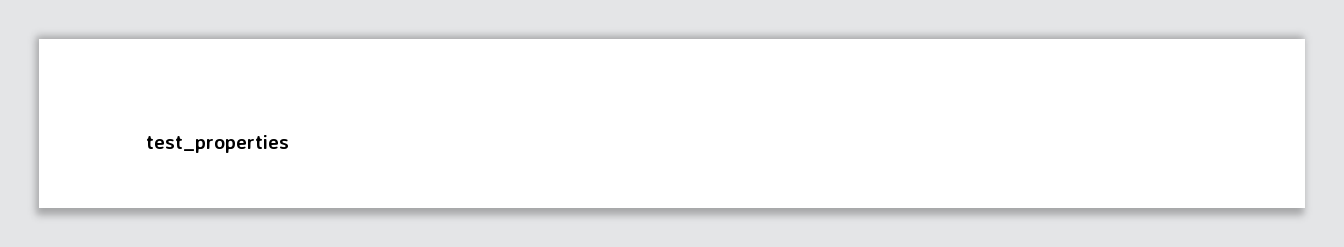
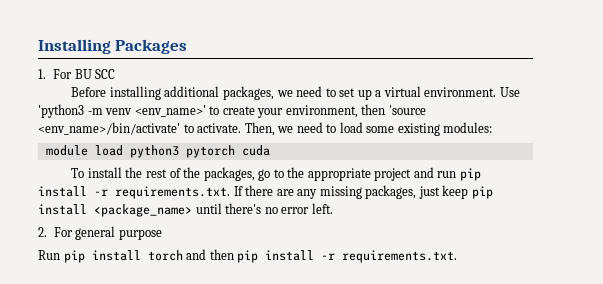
[146,135,289,153] test_properties -> [38,39,188,54] [38,69,116,79] [71,86,520,100] [38,104,426,118] [38,122,493,136] [45,145,270,158] [71,167,481,181] [38,185,493,199] [38,203,333,217] [38,226,162,240] [38,249,458,263] Installing Packages // 1. For BU SCC // Before installing additional packages, we need to set up a virtual environment. Use 'python3 -m venv <env_name>' to create your environment, then 'source <env_name>/bin/activate' to activate. Then, we need to load some existing modules: // module load python3 pytorch cuda // To install the rest of the packages, go to the appropriate project and run pip install -r requirements.txt. If there are any missing packages, just keep pip install <package_name> until there's no error left. // 2. For general purpose // Run pip install torch and then pip install -r requirements.txt.

